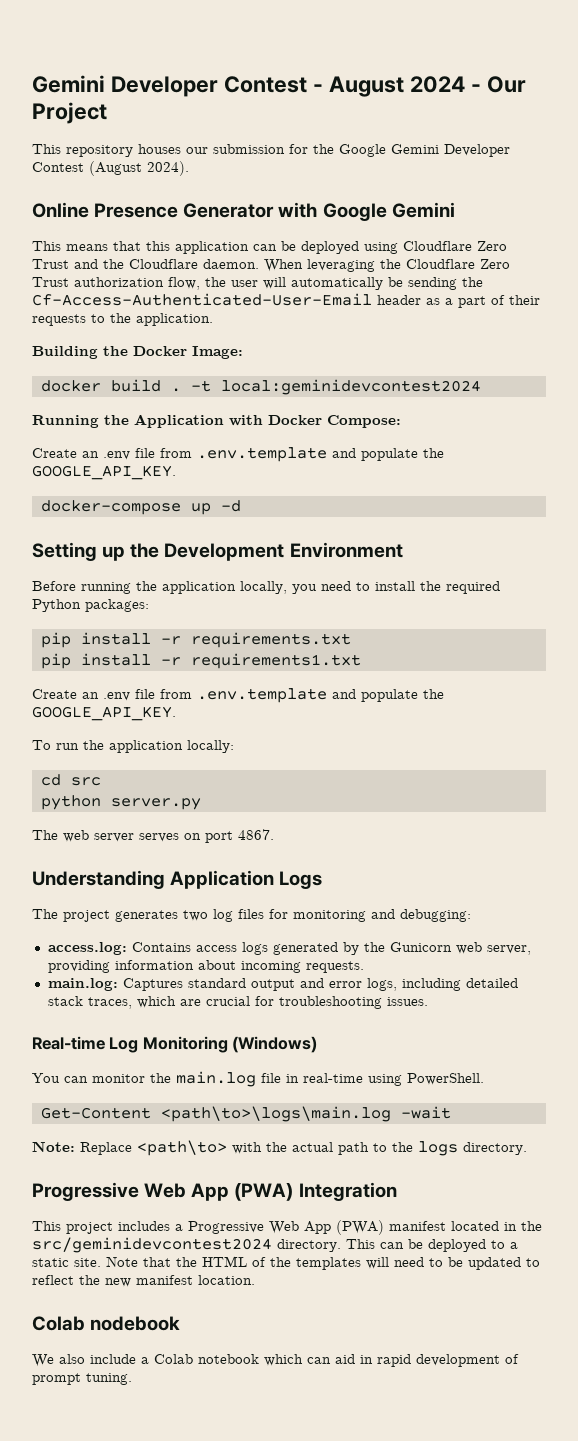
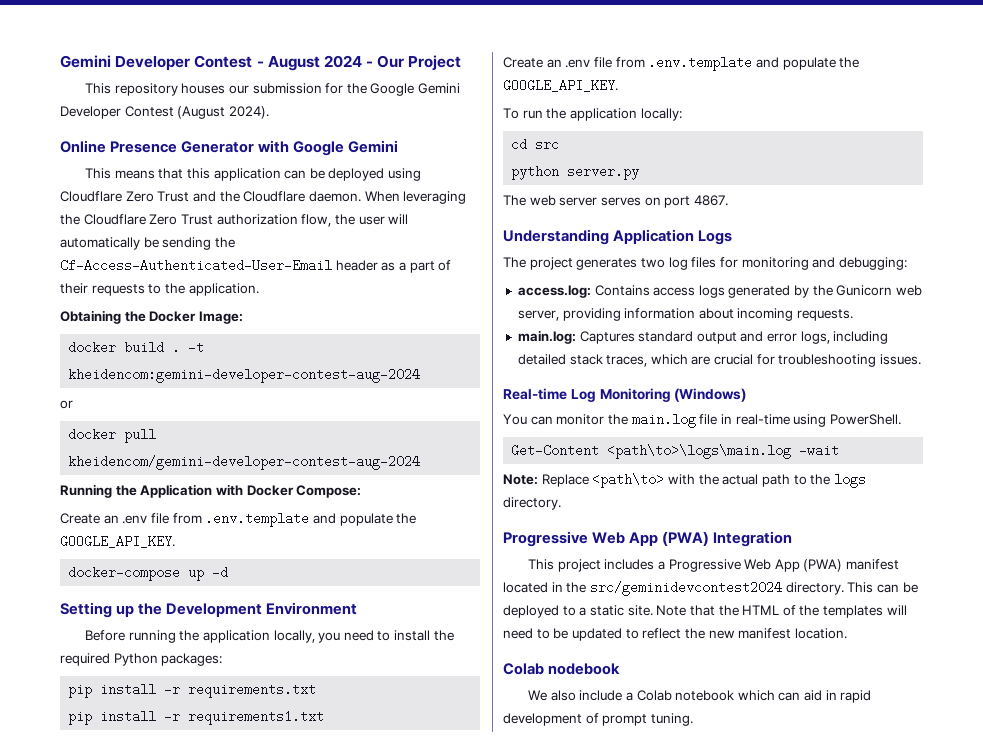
[32,346,98,359] Building -> [60,310,121,324] Obtaining
[220,379,481,395] local:geminidevcontest2024 -> [68,368,421,383] [60,400,73,409] [68,428,157,443] [68,455,421,470] kheidencom:gemini-developer-contest-aug-2024 // or // docker pull kheidencom/gemini-developer-contest-aug-2024

